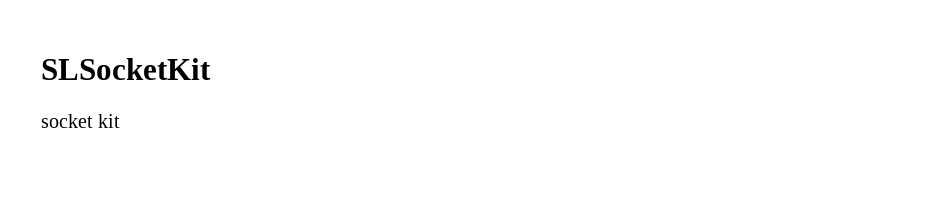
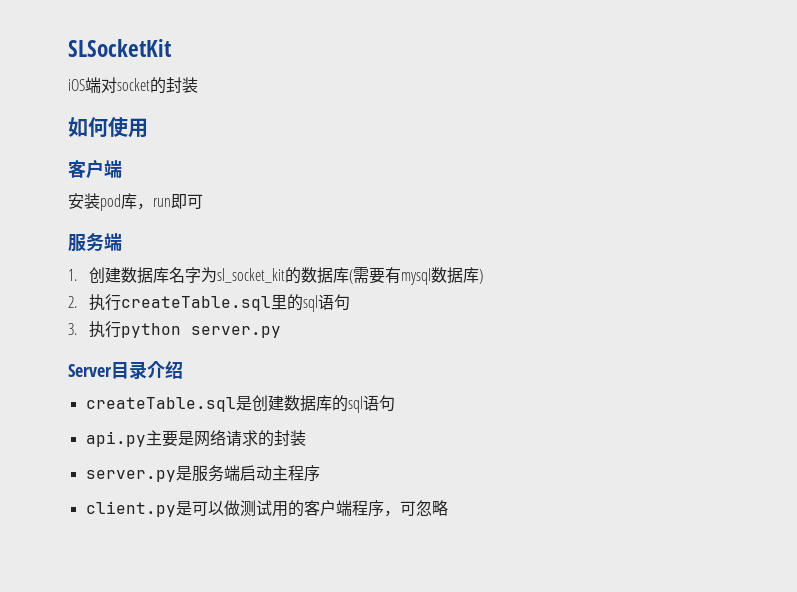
[41,114,121,128] socket kit -> [68,77,198,94] [68,117,148,138] [68,159,122,179] [68,193,203,211] [68,233,122,252] [68,267,484,285] [68,294,351,312] [68,321,282,338] [68,361,183,380] [85,395,395,413] [85,429,306,447] [85,465,320,482] [85,500,448,517] iOS端对socket的封装 // 如何使用 // 客户端 // 安装pod库，run即可 // 服务端 // 1.创建数据库名字为sl_socket_kit的数据库(需要有mysql数据库) // 2.执行createTable.sql里的sql语句 // 3.执行python server.py // Server目录介绍 // createTable.sql是创建数据库的sql语句 // api.py主要是网络请求的封装 // server.py是服务端启动主程序 // client.py是可以做测试用的客户端程序，可忽略

